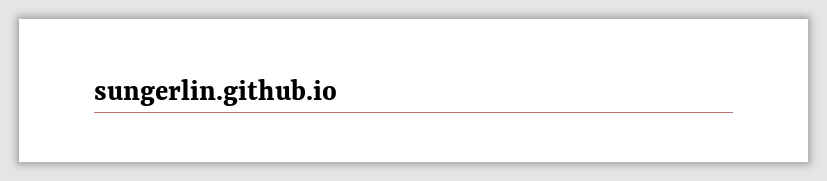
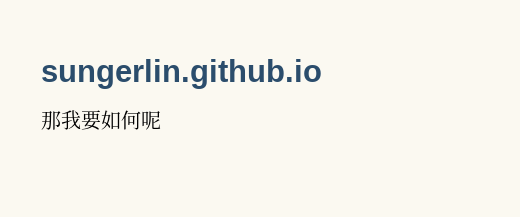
(337, 92) none -> [41,110,161,131] // 那我要如何呢

